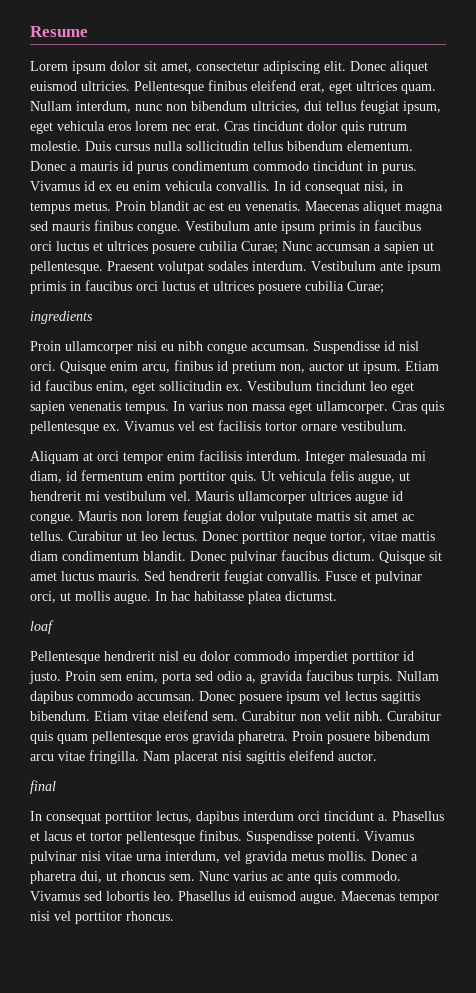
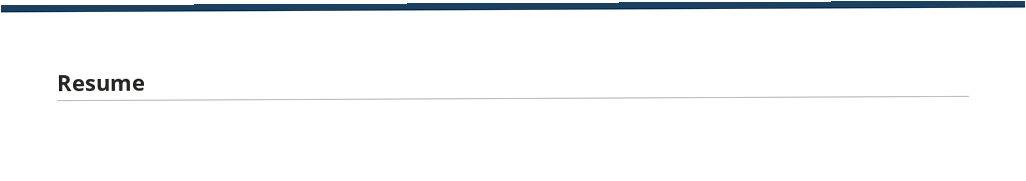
[30,61,428,74] [30,80,436,94] [30,100,441,114] [30,121,407,134] [30,141,413,151] [30,161,417,174] [30,181,403,194] [30,201,443,214] [30,220,421,234] [30,241,434,254] [30,261,441,274] [30,280,384,294] [30,311,93,324] [30,341,419,354] [30,360,439,374] [30,380,414,394] [30,401,444,414] [30,420,407,434] [30,450,426,464] [30,470,410,484] [30,491,403,504] [30,510,414,524] [30,531,435,544] [30,550,442,564] [30,570,422,584] [30,591,337,604] [30,620,54,634] [30,651,414,664] [29,670,439,684] [30,691,420,704] [30,710,441,721] [30,731,430,744] [30,750,377,764] [30,780,56,794] [30,811,444,824] [30,830,414,844] [30,851,418,864] [30,871,401,884] [30,891,439,904] [30,911,174,924] // Lorem ipsum dolor sit amet, consectetur adipiscing elit. Donec aliquet euismod ultricies. Pellentesque finibus eleifend erat, eget ultrices quam. Nullam interdum, nunc non bibendum ultricies, dui tellus feugiat ipsum, eget vehicula eros lorem nec erat. Cras tincidunt dolor quis rutrum molestie. Duis cursus nulla sollicitudin tellus bibendum elementum. Donec a mauris id purus condimentum commodo tincidunt in purus. Vivamus id ex eu enim vehicula convallis. In id consequat nisi, in tempus metus. Proin blandit ac est eu venenatis. Maecenas aliquet magna sed mauris finibus congue. Vestibulum ante ipsum primis in faucibus orci luctus et ultrices posuere cubilia Curae; Nunc accumsan a sapien ut pellentesque. Praesent volutpat sodales interdum. Vestibulum ante ipsum primis in faucibus orci luctus et ultrices posuere cubilia Curae; // ingredients // Proin ullamcorper nisi eu nibh congue accumsan. Suspendisse id nisl orci. Quisque enim arcu, finibus id pretium non, auctor ut ipsum. Etiam id faucibus enim, eget sollicitudin ex. Vestibulum tincidunt leo eget sapien venenatis tempus. In varius non massa eget ullamcorper. Cras quis pellentesque ex. Vivamus vel est facilisis tortor ornare vestibulum. // Aliquam at orci tempor enim facilisis interdum. Integer malesuada mi diam, id fermentum enim porttitor quis. Ut vehicula felis augue, ut hendrerit mi vestibulum vel. Mauris ullamcorper ultrices augue id congue. Mauris non lorem feugiat dolor vulputate mattis sit amet ac tellus. Curabitur ut leo lectus. Donec porttitor neque tortor, vitae mattis diam condimentum blandit. Donec pulvinar faucibus dictum. Quisque sit amet luctus mauris. Sed hendrerit feugiat convallis. Fusce et pulvinar orci, ut mollis augue. In hac habitasse platea dictumst. // loaf // Pellentesque hendrerit nisl eu dolor commodo imperdiet porttitor id justo. Proin sem enim, porta sed odio a, gravida faucibus turpis. Nullam dapibus commodo accumsan. Donec posuere ipsum vel lectus sagittis bibendum. Etiam vitae eleifend sem. Curabitur non velit nibh. Curabitur quis quam pellentesque eros gravida pharetra. Proin posuere bibendum arcu vitae fringilla. Nam placerat nisi sagittis eleifend auctor. // final // In consequat porttitor lectus, dapibus interdum orci tincidunt a. Phasellus et lacus et tortor pellentesque finibus. Suspendisse potenti. Vivamus pulvinar nisi vitae urna interdum, vel gravida metus mollis. Donec a pharetra dui, ut rhoncus sem. Nunc varius ac ante quis commodo. Vivamus sed lobortis leo. Phasellus id euismod augue. Maecenas tempor nisi vel porttitor rhoncus. -> (145, 83) none

